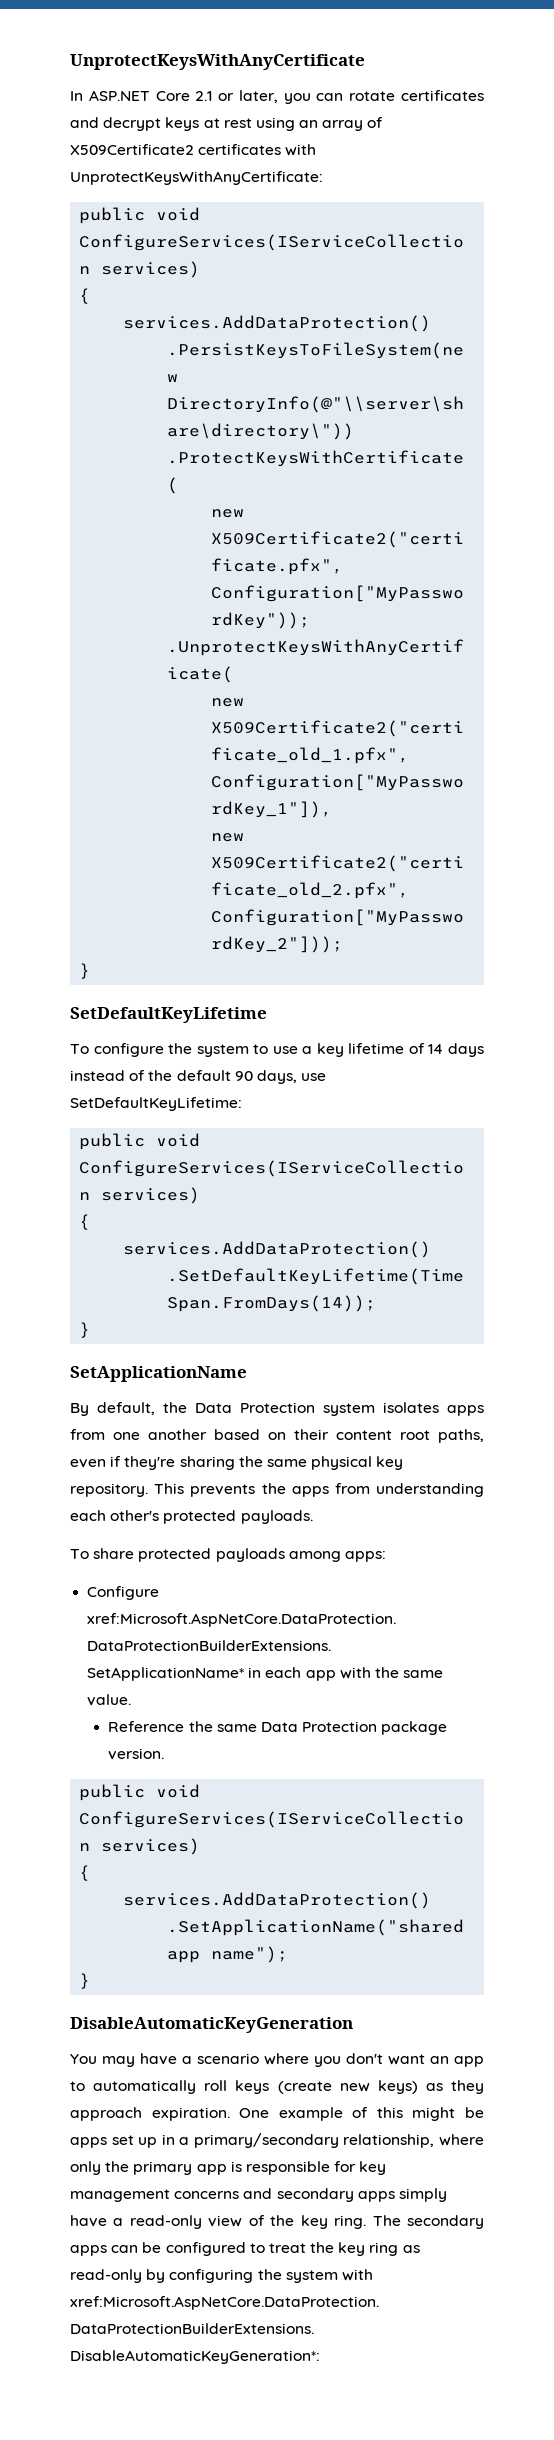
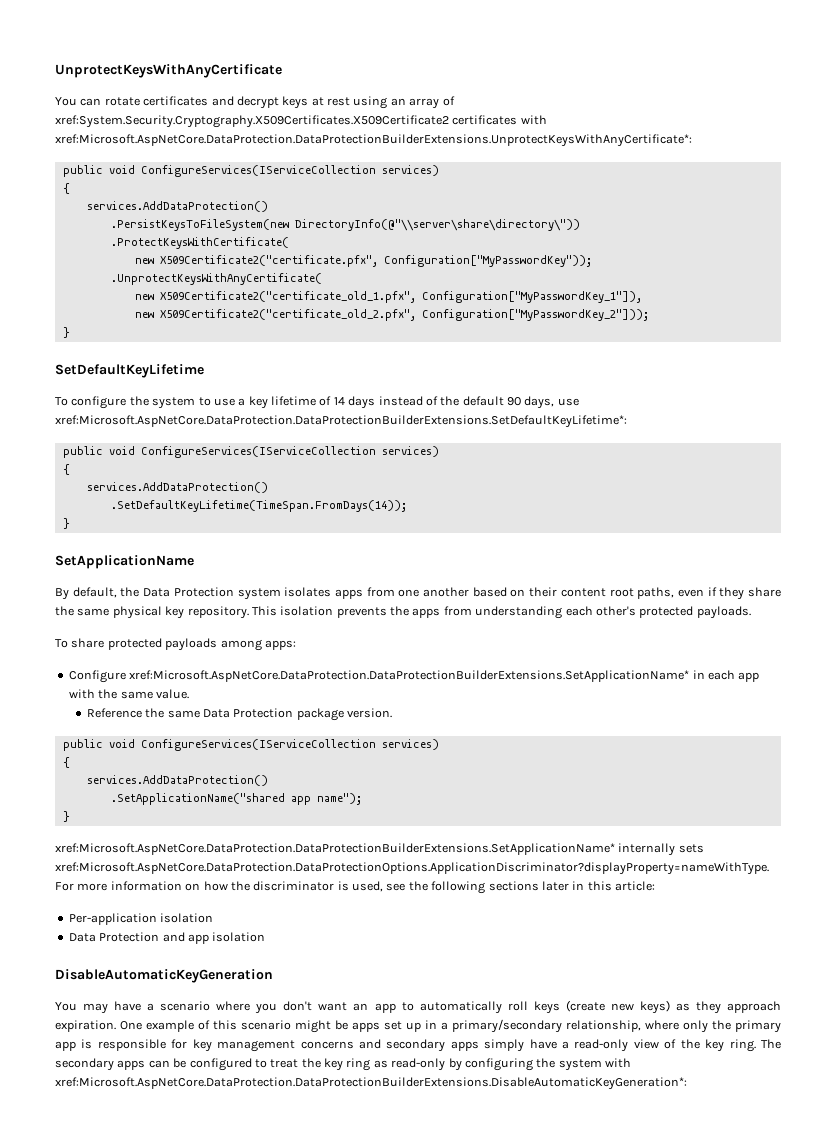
[70,90,311,104] In ASP.NET Core 2.1 or later, you -> [55,97,77,106] You
[70,144,194,155] X509Certificate2 -> [55,115,449,128] xref:System.Security.Cryptography.X509Certificates.X509Certificate2
[70,171,323,185] UnprotectKeysWithAnyCertificate: -> [55,134,692,147] xref:Microsoft.AspNetCore.DataProtection.DataProtectionBuilderExtensions.UnprotectKeysWithAnyCertificate*:
[70,1097,242,1111] SetDefaultKeyLifetime: -> [55,415,627,428] xref:Microsoft.AspNetCore.DataProtection.DataProtectionBuilderExtensions.SetDefaultKeyLifetime*:
[124,1456,235,1470] they're sharing -> [719,587,782,600] they share
(185, 1488) none -> [280,606,334,616] isolation
(91, 1981) none -> [55,843,704,856] [55,862,769,875] [55,881,655,894] [68,913,214,925] [68,932,266,944] // xref:Microsoft.AspNetCore.DataProtection.DataProtectionBuilderExtensions.SetApplicationName* internally sets xref:Microsoft.AspNetCore.DataProtection.DataProtectionOptions.ApplicationDiscriminator?displayProperty=nameWithType. For more information on how the discriminator is used, see the following sections later in this article: // Per-application isolation // Data Protection and app isolation
(403, 2112) none -> [241,1020,291,1030] scenario

